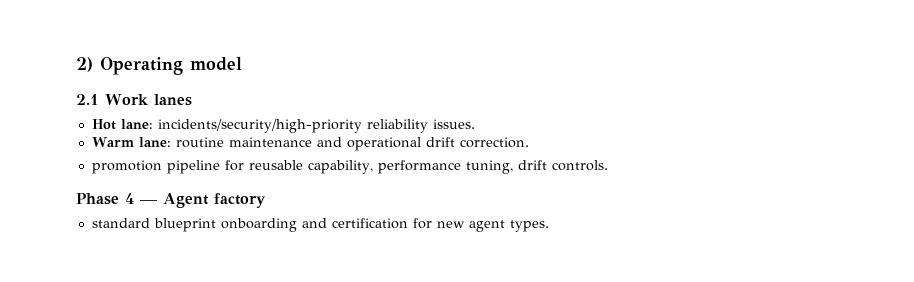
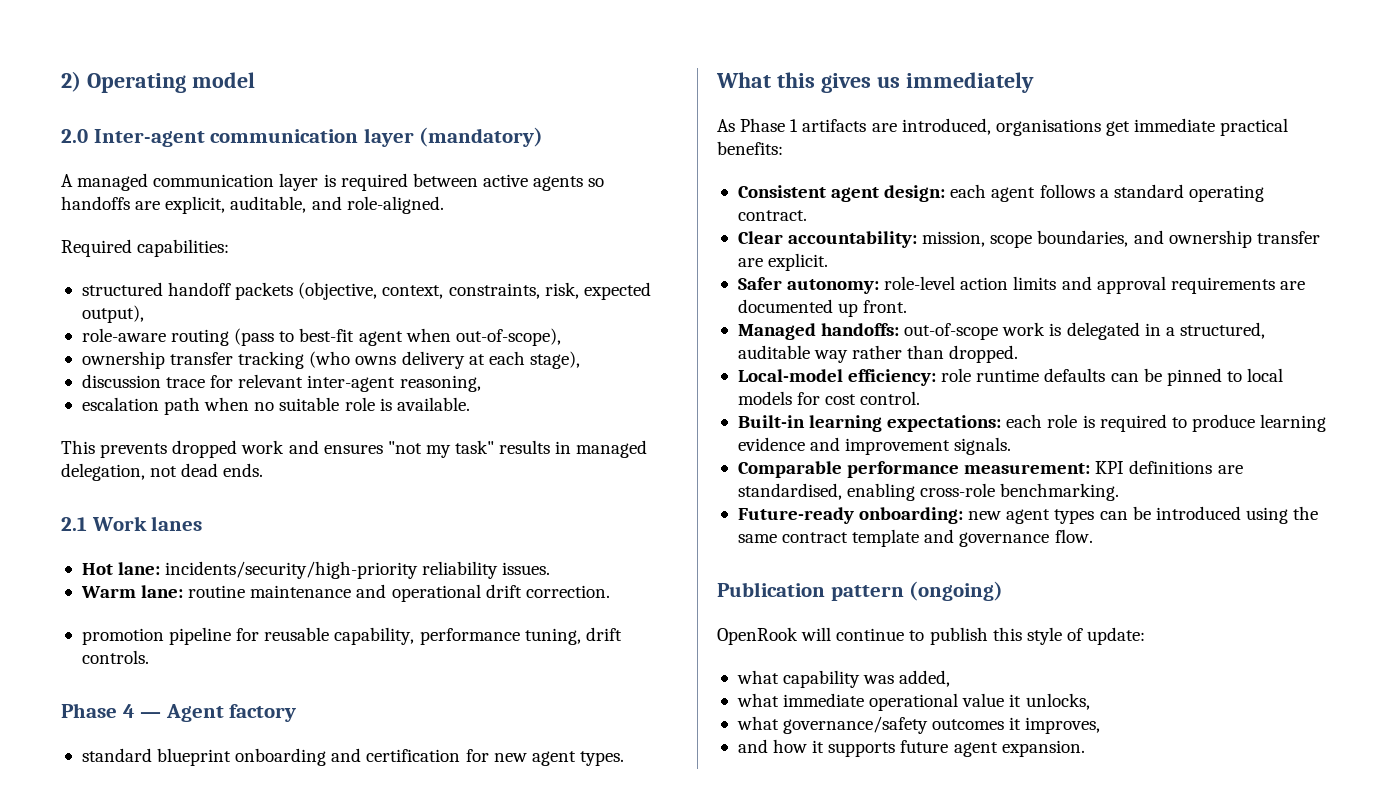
(242, 64) none -> [61,127,544,147] [61,173,605,191] [61,196,444,214] [61,239,230,257] [81,282,651,300] [81,305,144,323] [81,328,561,346] [81,351,580,369] [81,374,481,392] [81,397,470,415] [61,440,648,458] [61,463,264,481] // 2.0 Inter-agent communication layer (mandatory) // A managed communication layer is required between active agents so handoffs are explicit, auditable, and role-aligned. // Required capabilities: // structured handoff packets (objective, context, constraints, risk, expected output), // role-aware routing (pass to best-fit agent when out-of-scope), // ownership transfer tracking (who owns delivery at each stage), // discussion trace for relevant inter-agent reasoning, // escalation path when no suitable role is available. // This prevents dropped work and ensures "not my task" results in managed delegation, not dead ends.
(549, 226) none -> [716,72,1034,93] [717,118,1289,136] [717,141,783,155] [737,184,1264,202] [737,210,807,221] [737,230,1320,248] [737,253,829,271] [737,276,1305,294] [737,299,908,317] [737,322,1265,340] [737,345,1019,363] [737,368,1284,386] [737,391,921,405] [737,414,1327,432] [737,437,1012,455] [737,460,1243,478] [737,483,1120,501] [737,506,1319,524] [737,529,1093,547] [717,581,1004,601] [717,627,1146,645] [736,670,951,688] [736,693,1090,711] [736,716,1101,734] [737,739,1085,757] // What this gives us immediately // As Phase 1 artifacts are introduced, organisations get immediate practical benefits: // Consistent agent design: each agent follows a standard operating contract. // Clear accountability: mission, scope boundaries, and ownership transfer are explicit. // Safer autonomy: role-level action limits and approval requirements are documented up front. // Managed handoffs: out-of-scope work is delegated in a structured, auditable way rather than dropped. // Local-model efficiency: role runtime defaults can be pinned to local models for cost control. // Built-in learning expectations: each role is required to produce learning evidence and improvement signals. // Comparable performance measurement: KPI definitions are standardised, enabling cross-role benchmarking. // Future-ready onboarding: new agent types can be introduced using the same contract template and governance flow. // Publication pattern (ongoing) // OpenRook will continue to publish this style of update: // what capability was added, // what immediate operational value it unlocks, // what governance/safety outcomes it improves, // and how it supports future agent expansion.

